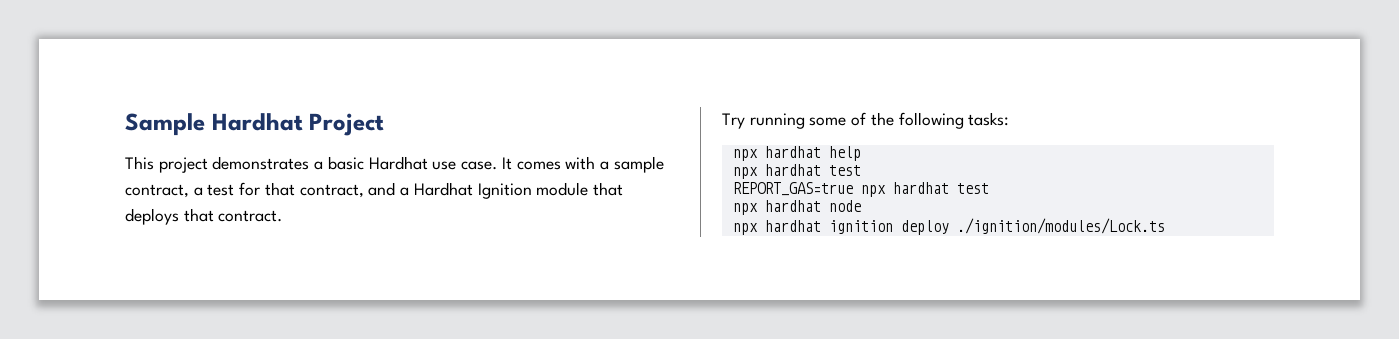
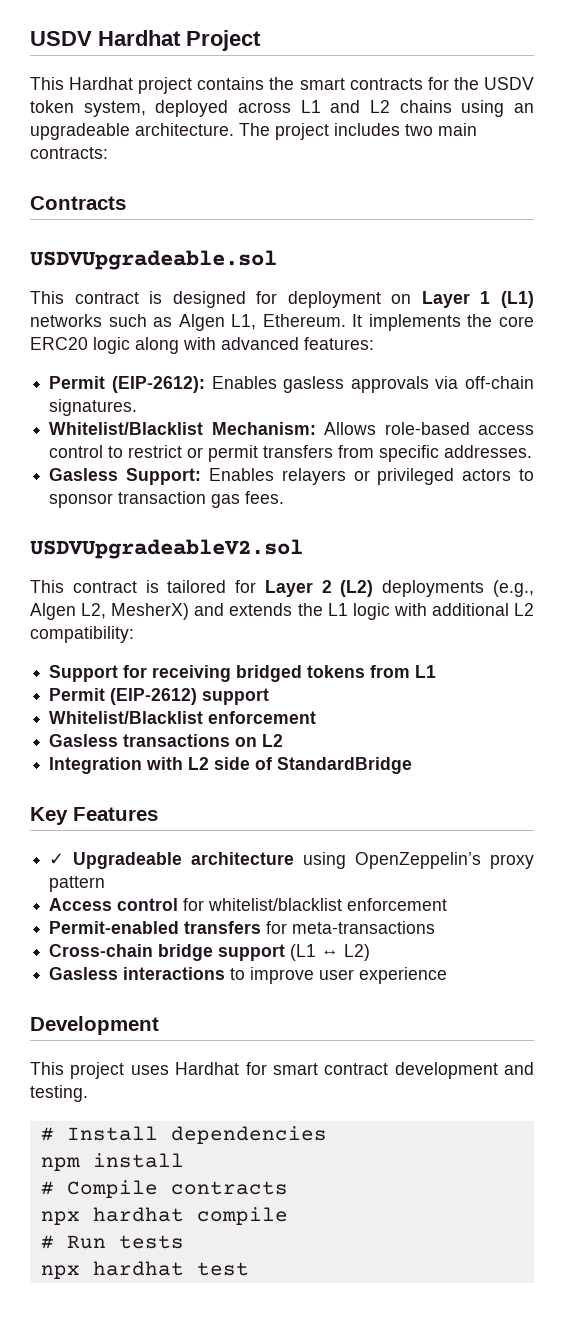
[125,113,205,136] Sample -> [30,31,92,46] USDV
[158,156,664,173] [125,182,623,199] [125,208,283,225] [722,112,1010,129] [732,146,861,161] [732,164,861,179] [732,182,989,197] [732,200,861,215] [732,218,1165,235] project demonstrates a basic Hardhat use case. It comes with a sample contract, a test for that contract, and a Hardhat Ignition module that deploys that contract. // Try running some of the following tasks: // npx hardhat help // npx hardhat test // REPORT_GAS=true npx hardhat test // npx hardhat node // npx hardhat ignition deploy ./ignition/modules/Lock.ts -> [69,77,534,94] [30,100,535,117] [30,123,477,140] [30,147,108,159] [30,196,126,210] [30,250,277,270] [30,291,534,308] [30,314,534,331] [30,337,374,354] [49,376,534,393] [49,399,138,416] [49,422,534,435] [49,445,533,462] [49,468,534,485] [49,491,285,508] [30,539,303,559] [30,580,534,597] [30,603,535,620] [30,626,134,643] [49,665,437,682] [49,688,270,705] [49,711,317,724] [49,734,284,747] [49,757,413,774] [30,807,158,825] [49,852,534,869] [49,876,106,892] [49,898,448,911] [49,921,436,934] [49,944,371,961] [49,967,448,984] [30,1016,159,1035] [30,1062,534,1079] [30,1085,88,1102] [40,1126,327,1144] [40,1153,184,1171] [40,1180,288,1198] [40,1207,288,1225] [40,1235,184,1249] [40,1261,249,1279] Hardhat project contains the smart contracts for the USDV token system, deployed across L1 and L2 chains using an upgradeable architecture. The project includes two main contracts: // Contracts // USDVUpgradeable.sol // This contract is designed for deployment on Layer 1 (L1) networks such as Algen L1, Ethereum. It implements the core ERC20 logic along with advanced features: // Permit (EIP-2612): Enables gasless approvals via off-chain signatures. // Whitelist/Blacklist Mechanism: Allows role-based access control to restrict or permit transfers from specific addresses. // Gasless Support: Enables relayers or privileged actors to sponsor transaction gas fees. // USDVUpgradeableV2.sol // This contract is tailored for Layer 2 (L2) deployments (e.g., Algen L2, MesherX) and extends the L1 logic with additional L2 compatibility: // Support for receiving bridged tokens from L1 // Permit (EIP-2612) support // Whitelist/Blacklist enforcement // Gasless transactions on L2 // Integration with L2 side of StandardBridge // Key Features // ✓ Upgradeable architecture using OpenZeppelin’s proxy pattern // Access control for whitelist/blacklist enforcement // Permit-enabled transfers for meta-transactions // Cross-chain bridge support (L1 ↔ L2) // Gasless interactions to improve user experience // Development // This project uses Hardhat for smart contract development and testing. // # Install dependencies // npm install // # Compile contracts // npx hardhat compile // # Run tests // npx hardhat test

